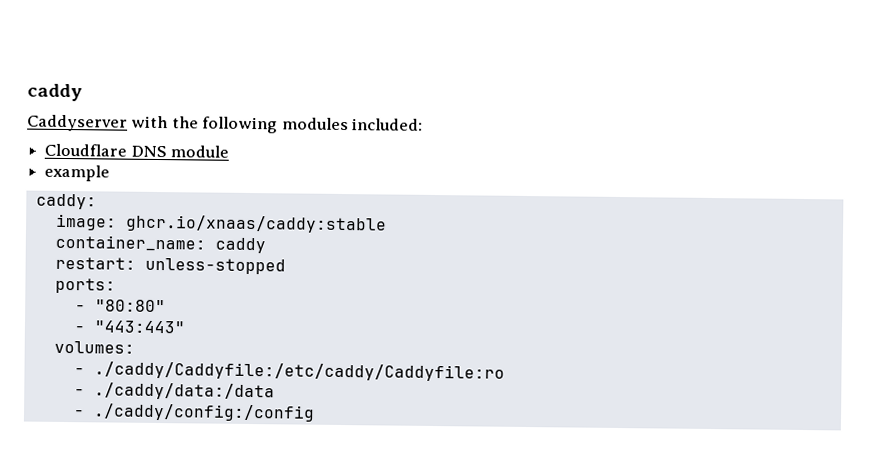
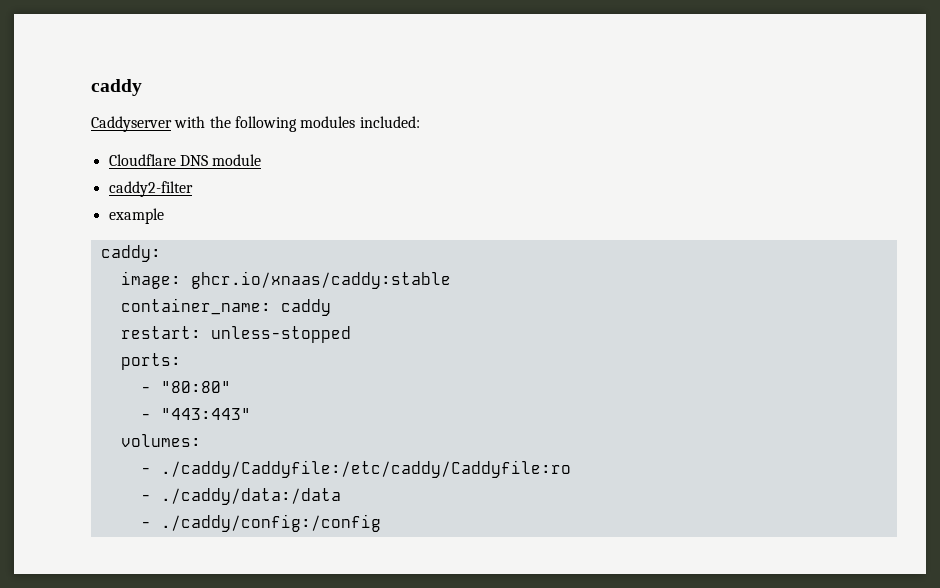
(230, 151) none -> [108,181,193,197] // caddy2-filter

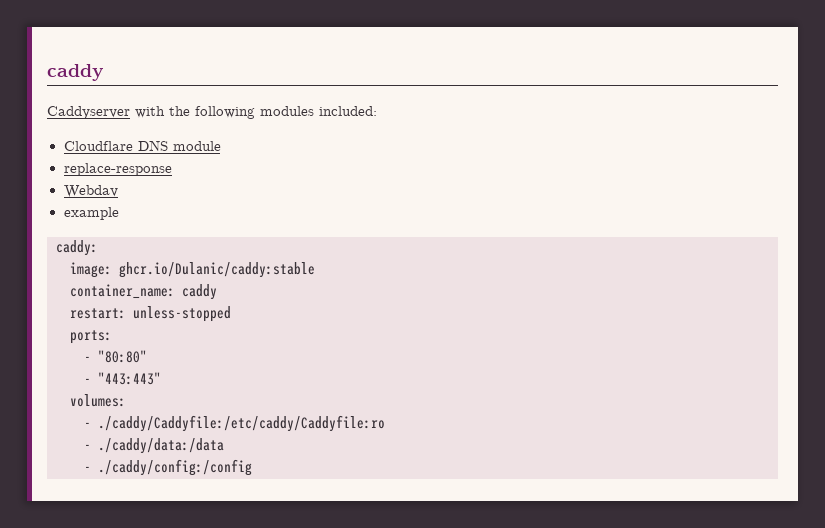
[108,181,193,197] caddy2-filter -> [63,163,172,176] [63,185,118,198] replace-response // Webdav
[190,271,451,289] ghcr.io/xnaas/caddy:stable -> [119,262,315,278] ghcr.io/Dulanic/caddy:stable

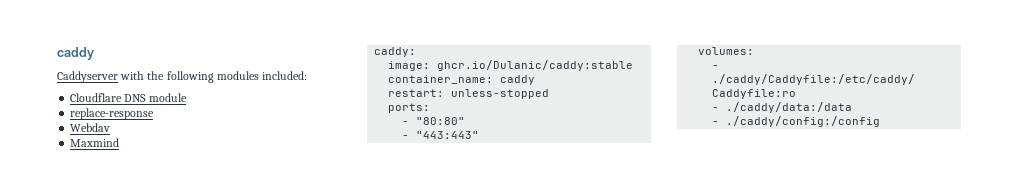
[63,207,119,220] example -> [70,138,120,147] Maxmind

